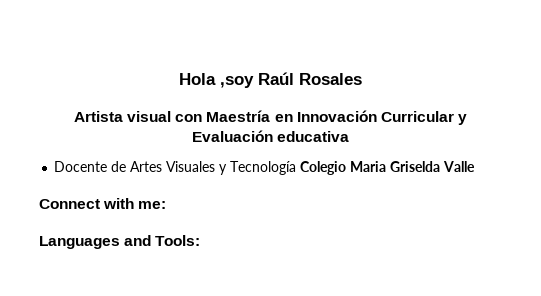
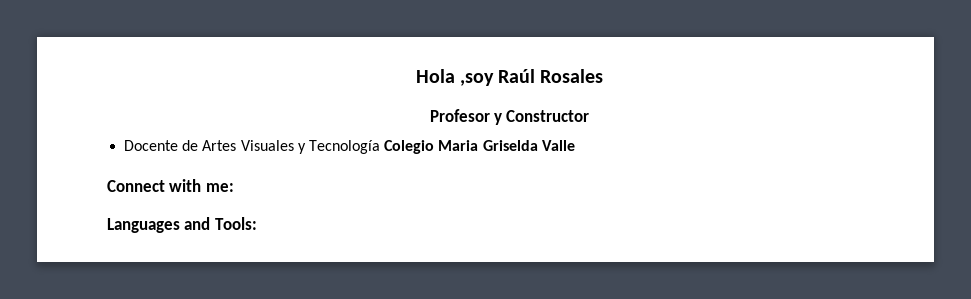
[73,110,468,125] [191,130,350,142] Artista visual con Maestría en Innovación Curricular y Evaluación educativa -> [429,109,590,125] Profesor y Constructor

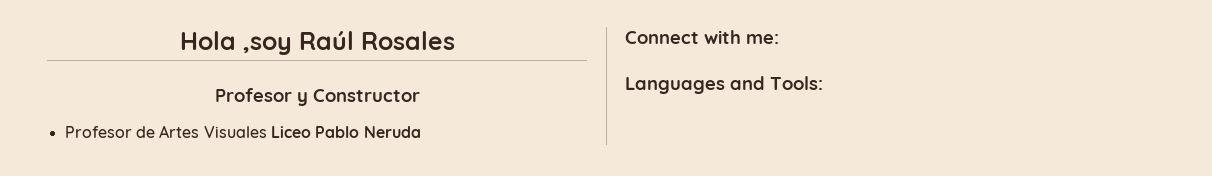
[124,140,179,151] Docente -> [64,126,132,138] Profesor
[297,140,575,154] y Tecnología Colegio Maria Griselda Valle -> [270,126,421,138] Liceo Pablo Neruda

